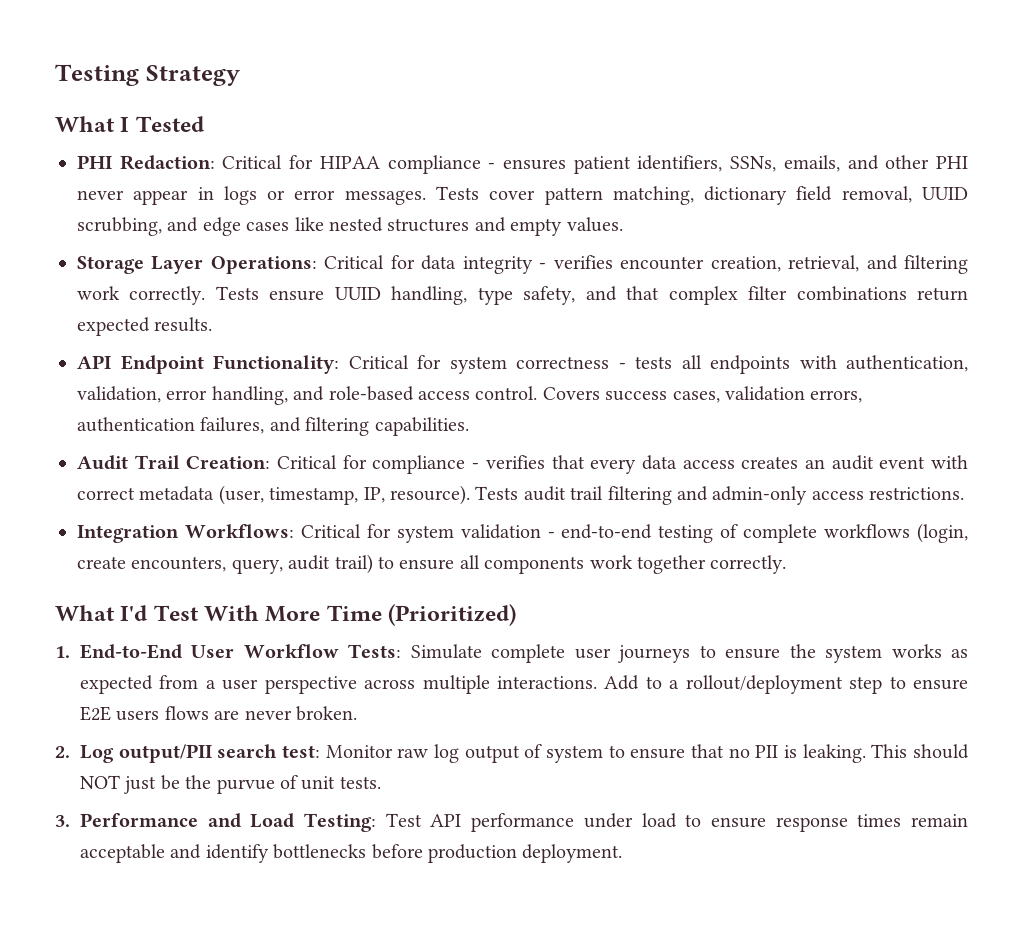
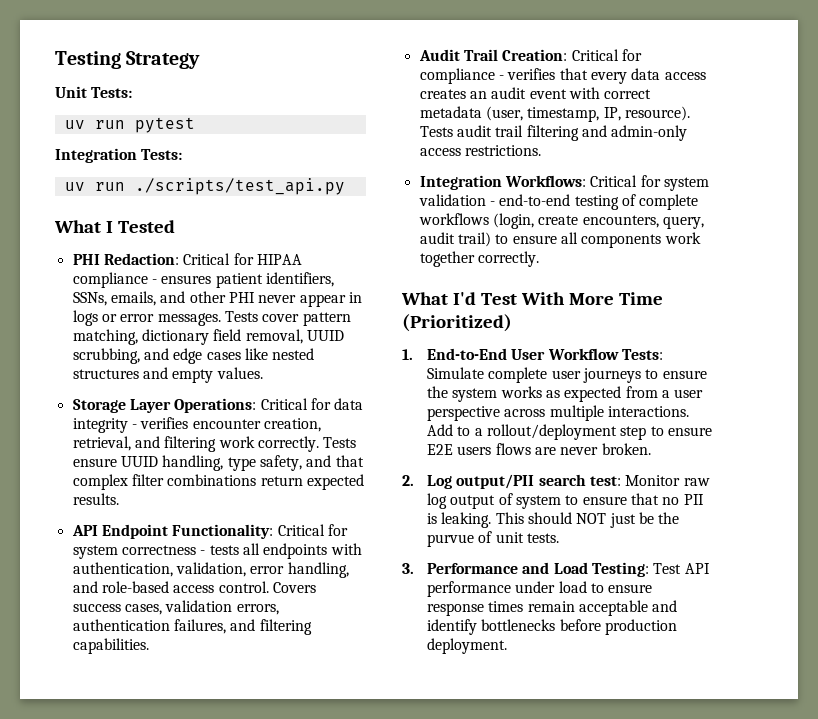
(240, 75) none -> [55,86,133,98] [64,117,195,133] [55,148,183,163] [64,178,345,195] // Unit Tests: // uv run pytest // Integration Tests: // uv run ./scripts/test_api.py

